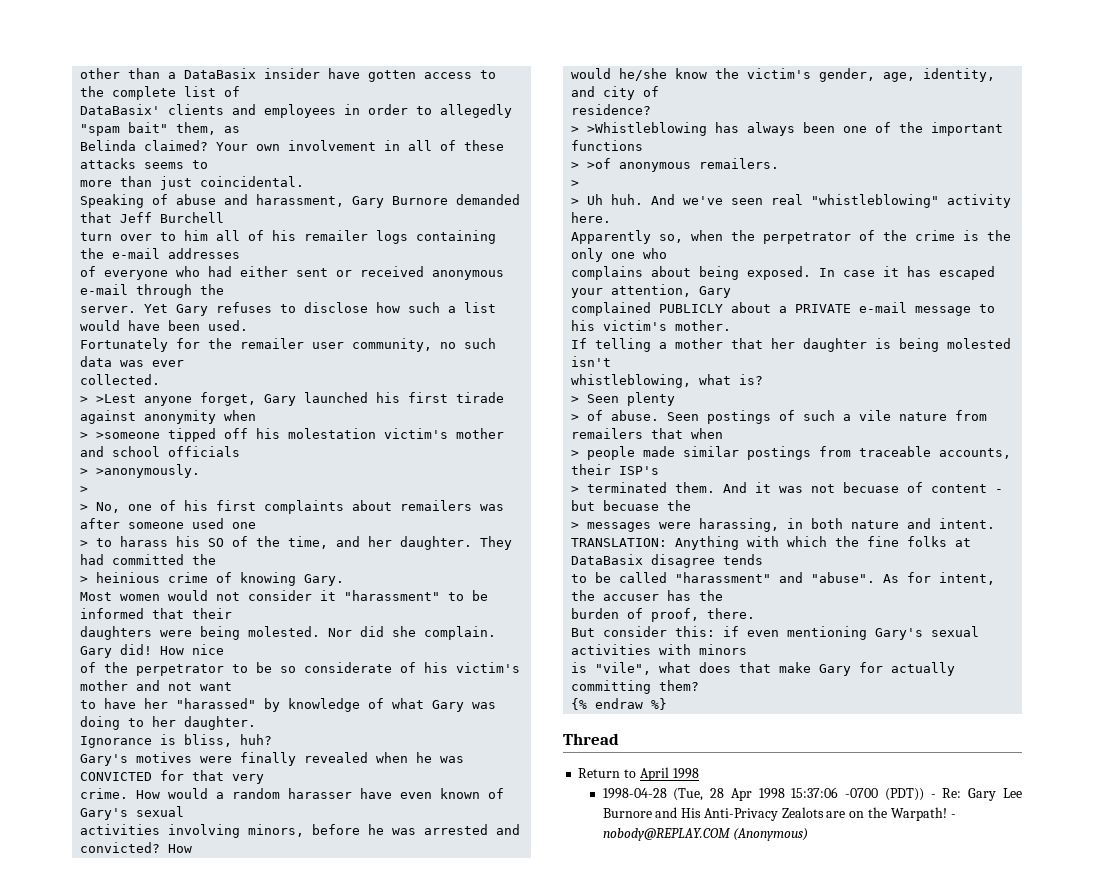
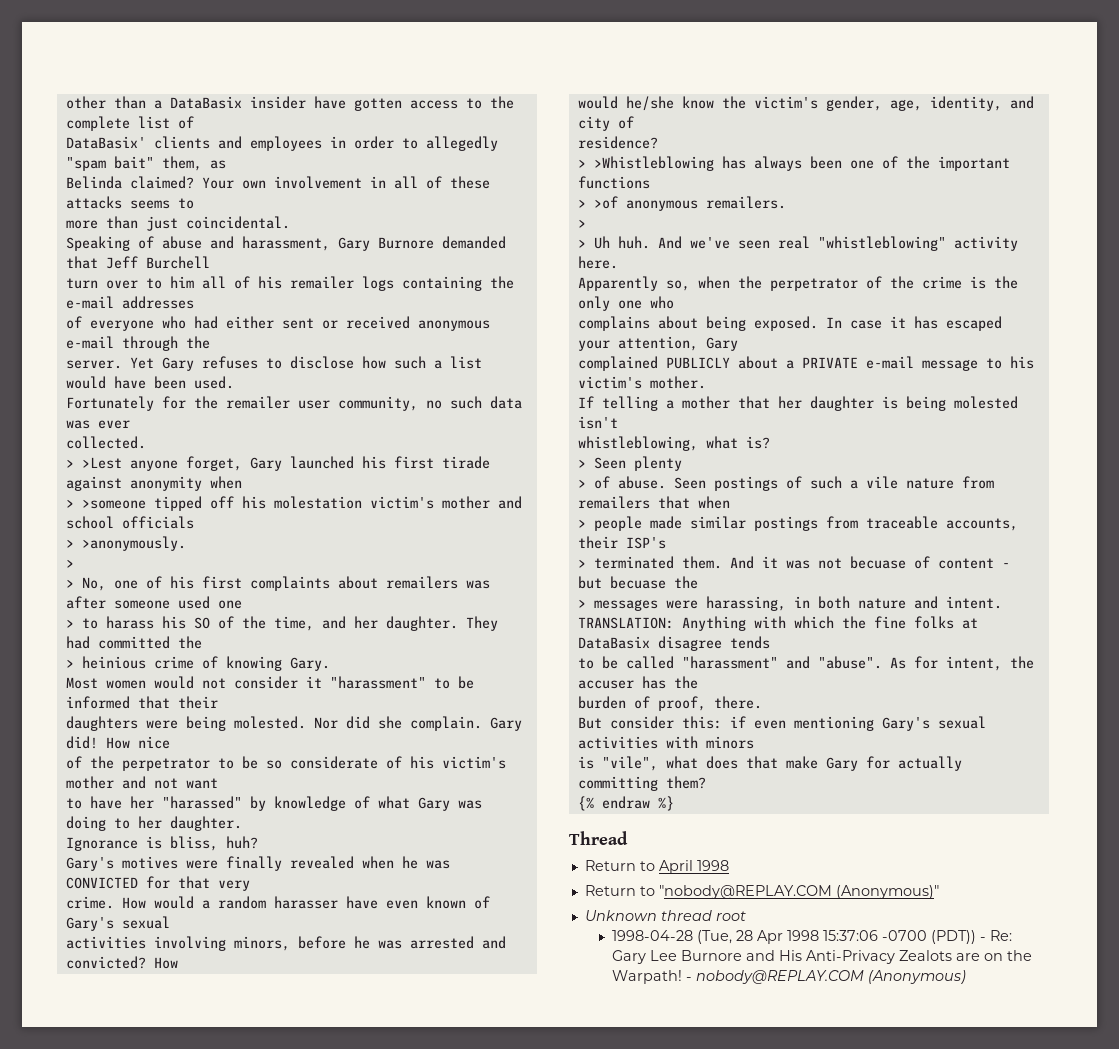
(699, 773) none -> [584,885,939,899] [584,910,746,921] // Return to "nobody@REPLAY.COM (Anonymous)" // Unknown thread root

